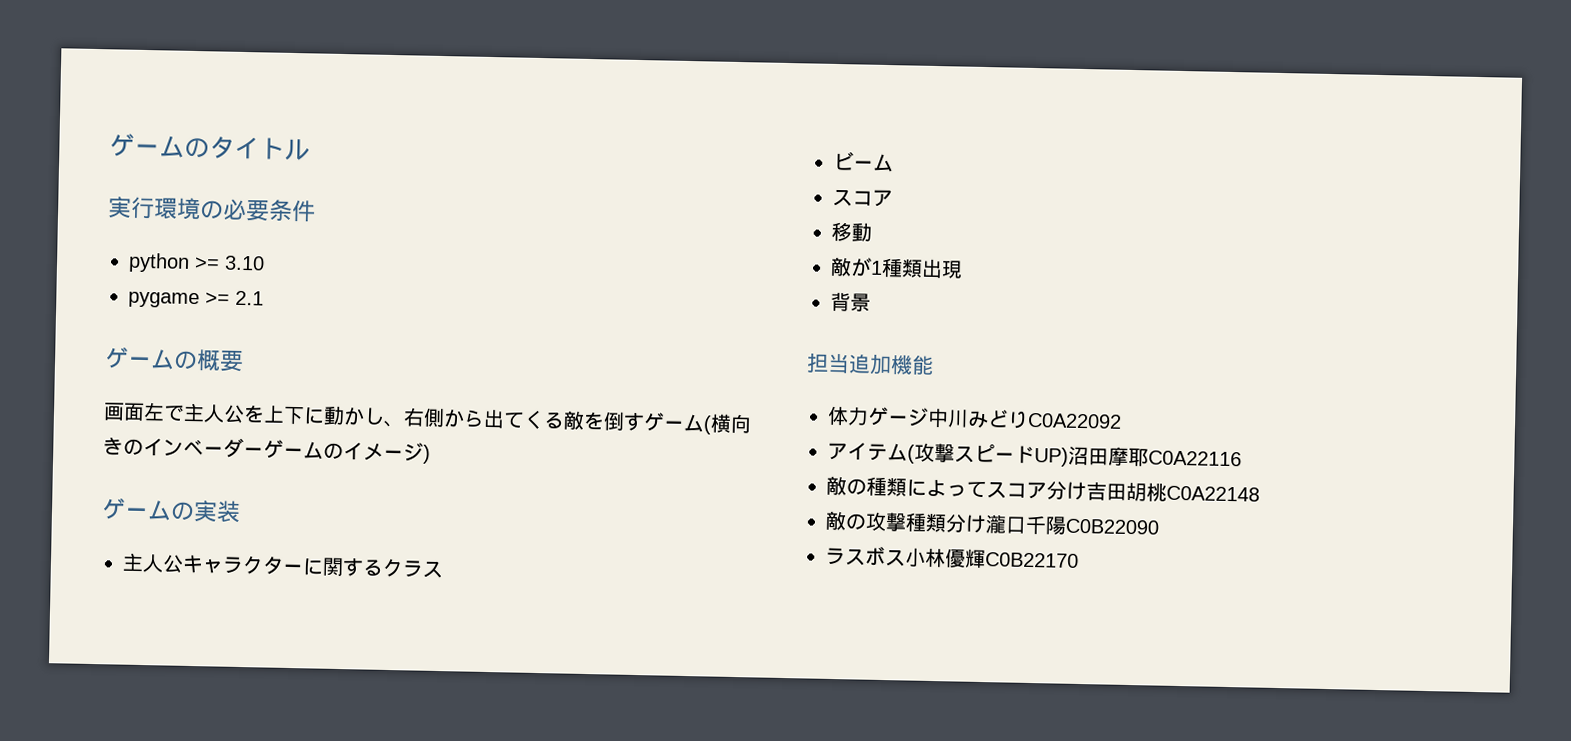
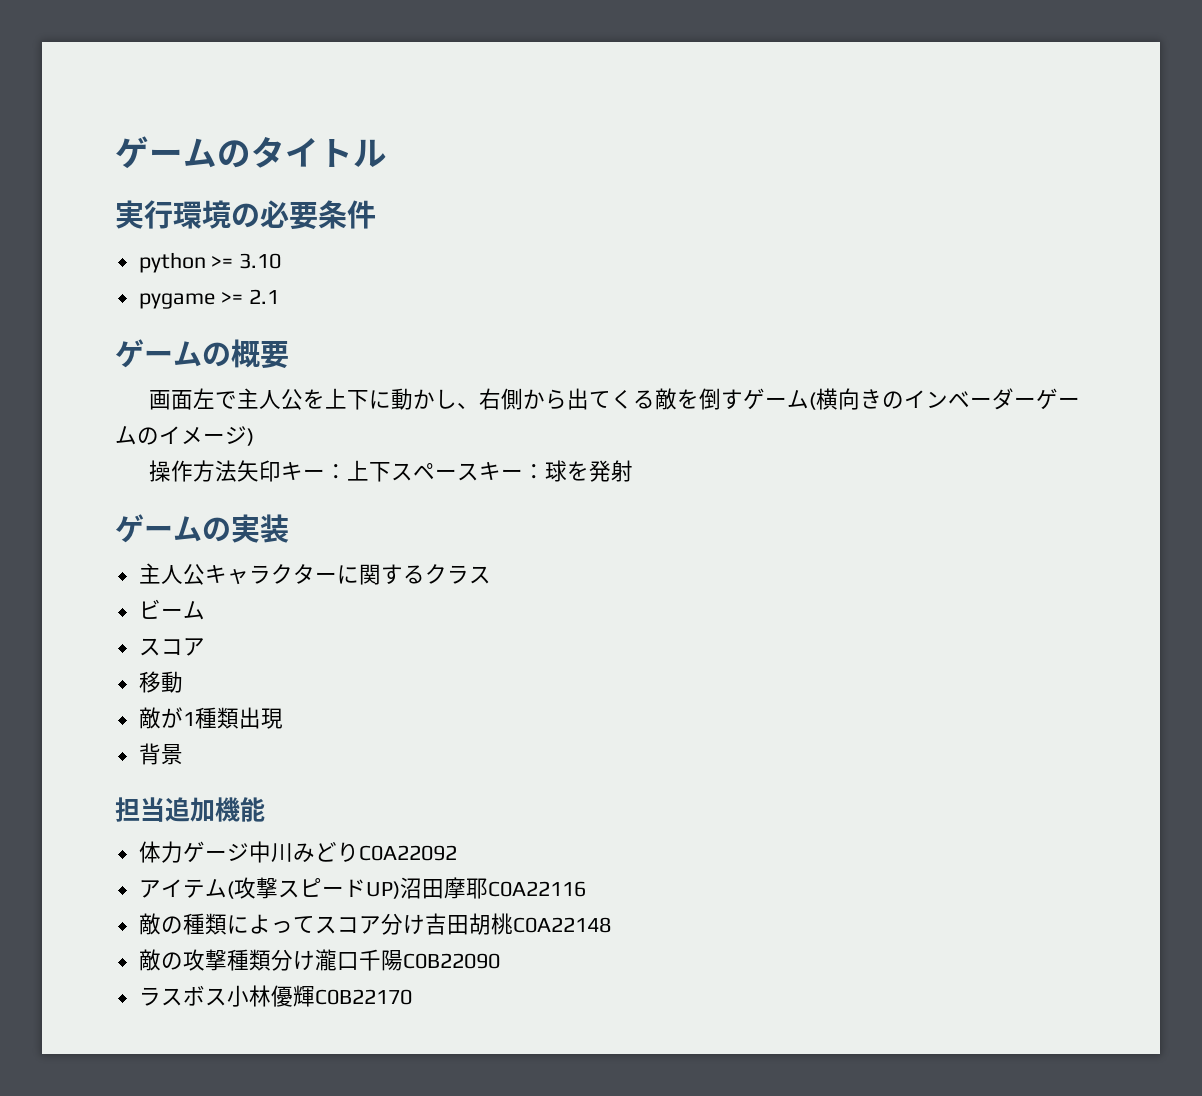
(431, 454) none -> [148,460,633,482] // 操作方法矢印キー：上下スペースキー：球を発射

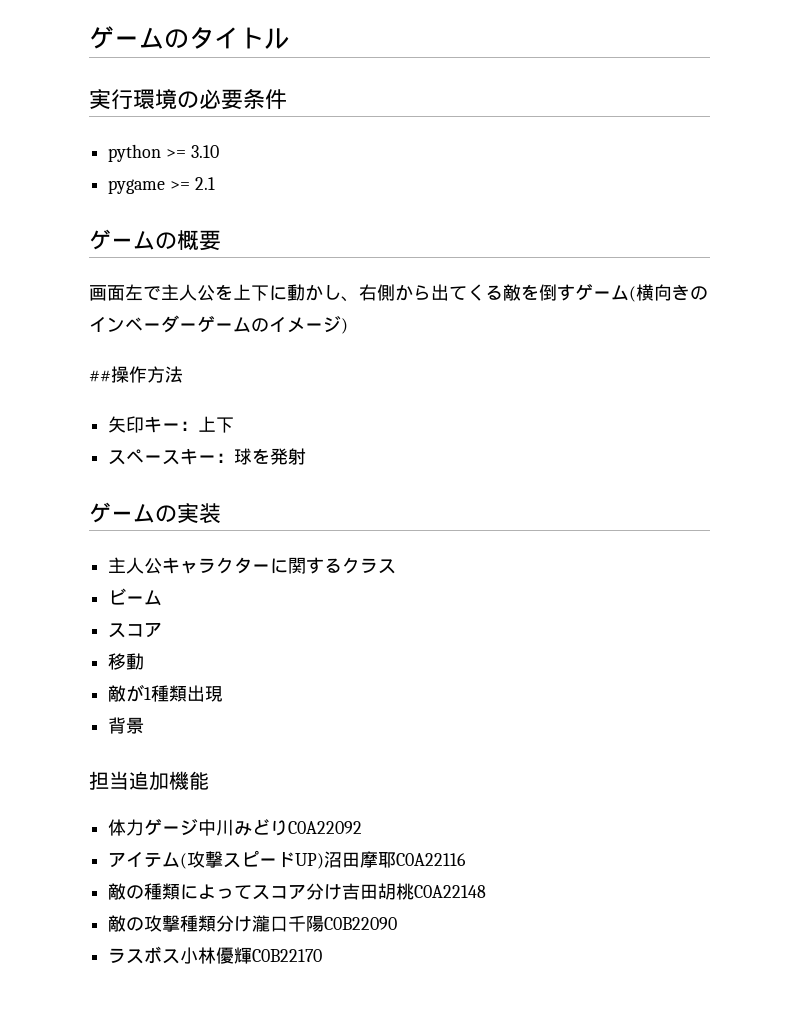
(254, 437) none -> [89,370,111,382] ##
(237, 471) none -> (183, 374) //
(391, 472) none -> (235, 425) //

